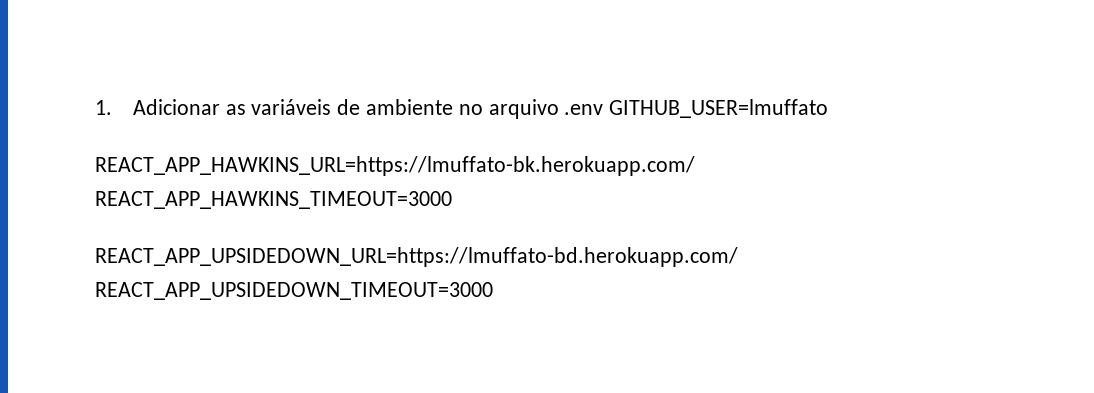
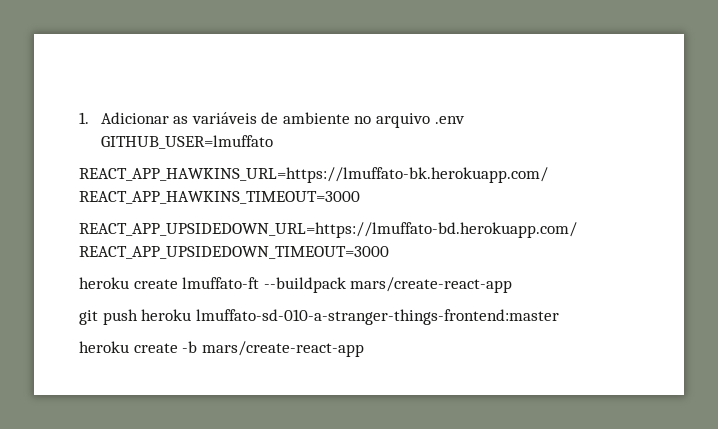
(493, 291) none -> [79,277,513,293] [79,309,559,325] [79,341,364,357] // heroku create lmuffato-ft --buildpack mars/create-react-app // git push heroku lmuffato-sd-010-a-stranger-things-frontend:master // heroku create -b mars/create-react-app

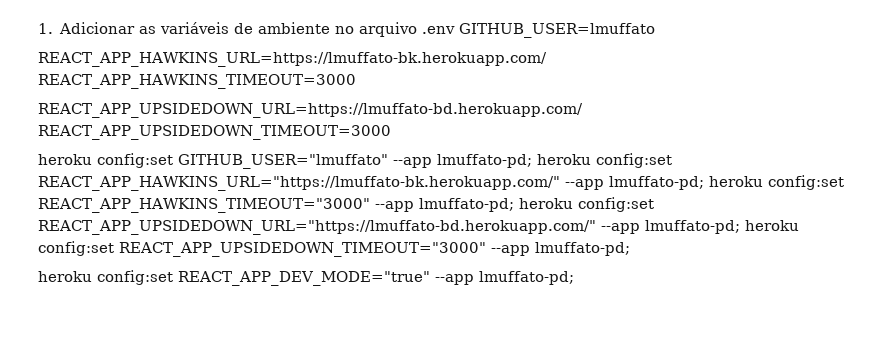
[133,277,513,293] [79,309,559,325] [79,341,364,357] create lmuffato-ft --buildpack mars/create-react-app // git push heroku lmuffato-sd-010-a-stranger-things-frontend:master // heroku create -b mars/create-react-app -> [97,153,672,169] [38,175,844,191] [38,197,654,213] [38,220,799,235] [38,241,630,257] [38,270,574,286] config:set GITHUB_USER="lmuffato" --app lmuffato-pd; heroku config:set REACT_APP_HAWKINS_URL="https://lmuffato-bk.herokuapp.com/" --app lmuffato-pd; heroku config:set REACT_APP_HAWKINS_TIMEOUT="3000" --app lmuffato-pd; heroku config:set REACT_APP_UPSIDEDOWN_URL="https://lmuffato-bd.herokuapp.com/" --app lmuffato-pd; heroku config:set REACT_APP_UPSIDEDOWN_TIMEOUT="3000" --app lmuffato-pd; // heroku config:set REACT_APP_DEV_MODE="true" --app lmuffato-pd;

